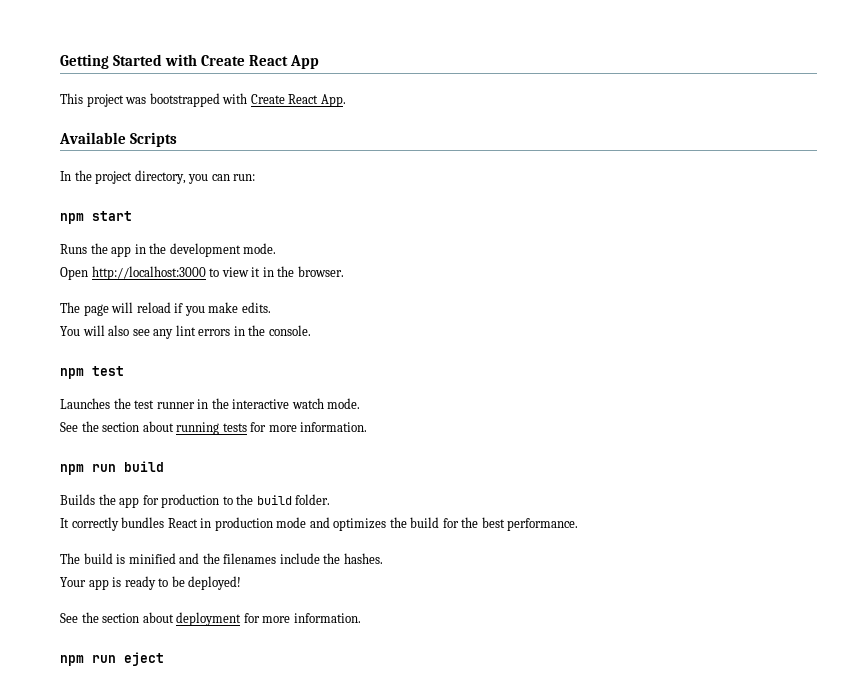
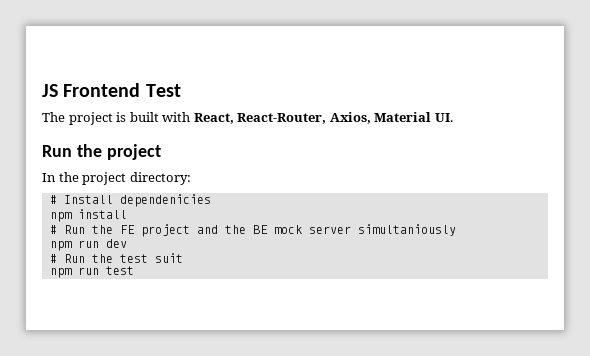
[60,54,320,69] [60,93,346,107] [59,132,177,147] [60,170,256,184] [60,211,132,224] [60,243,277,257] [60,266,344,280] [60,302,271,316] [60,325,311,339] [60,366,124,379] [60,398,361,409] [60,421,368,435] [60,461,164,475] [60,494,331,508] [60,517,579,531] [60,553,383,564] [60,576,242,590] [60,612,361,626] [60,652,164,666] Getting Started with Create React App // This project was bootstrapped with Create React App. // Available Scripts // In the project directory, you can run: // npm start // Runs the app in the development mode. // Open http://localhost:3000 to view it in the browser. // The page will reload if you make edits. // You will also see any lint errors in the console. // npm test // Launches the test runner in the interactive watch mode. // See the section about running tests for more information. // npm run build // Builds the app for production to the build folder. // It correctly bundles React in production mode and optimizes the build for the best performance. // The build is minified and the filenames include the hashes. // Your app is ready to be deployed! // See the section about deployment for more information. // npm run eject -> [42,83,181,97] [42,112,453,125] [42,144,161,160] [42,172,191,185] [49,194,211,207] [49,209,127,222] [49,224,456,237] [49,239,127,251] [49,253,183,263] [49,266,134,278] JS Frontend Test // The project is built with React, React-Router, Axios, Material UI. // Run the project // In the project directory: // # Install dependenicies // npm install // # Run the FE project and the BE mock server simultaniously // npm run dev // # Run the test suit // npm run test

